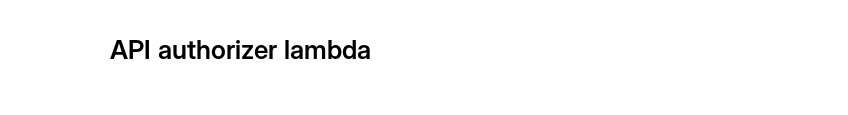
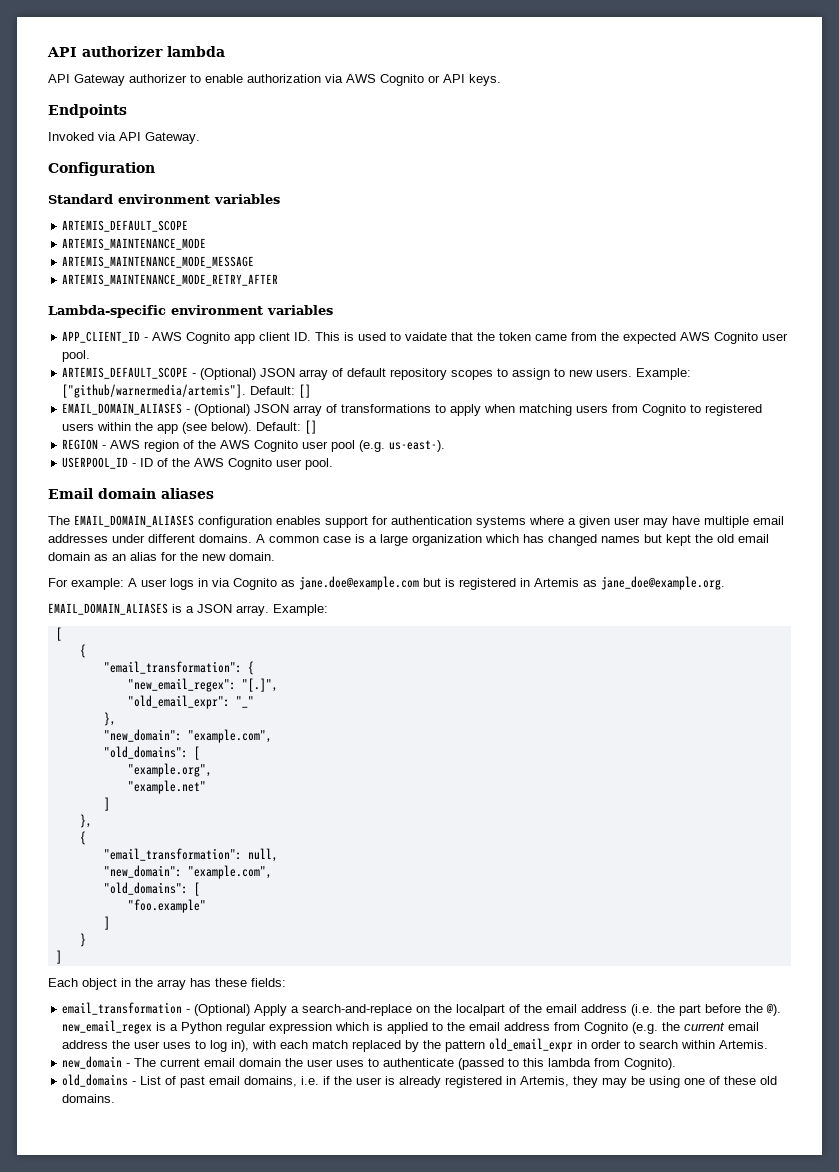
(372, 49) none -> [48,74,501,86] [48,104,127,118] [48,132,200,144] [48,162,155,176] [48,194,280,204] [62,220,189,232] [62,238,207,250] [62,256,255,268] [62,274,279,286] [48,305,333,318] [62,331,789,344] [62,350,91,362] [62,367,692,380] [62,384,312,398] [62,403,763,416] [62,420,318,434] [62,439,446,452] [62,457,334,470] [48,488,214,499] [48,515,784,528] [48,534,769,546] [48,552,275,561] [48,576,725,590] [48,603,328,616] [55,627,62,641] [79,644,86,658] [103,661,254,675] [127,678,278,692] [127,695,254,709] [103,712,116,726] [103,729,272,743] [103,746,200,760] [127,763,212,777] [127,780,206,794] [103,797,110,811] [79,814,92,828] [79,831,86,845] [103,848,278,862] [103,865,272,879] [103,882,200,896] [127,899,206,913] [103,916,110,930] [79,933,86,947] [55,950,62,964] [48,978,286,990] [62,1002,782,1016] [62,1020,760,1034] [62,1038,769,1052] [62,1056,677,1070] [62,1074,778,1088] [62,1094,116,1103] // API Gateway authorizer to enable authorization via AWS Cognito or API keys. // Endpoints // Invoked via API Gateway. // Configuration // Standard environment variables // ARTEMIS_DEFAULT_SCOPE // ARTEMIS_MAINTENANCE_MODE // ARTEMIS_MAINTENANCE_MODE_MESSAGE // ARTEMIS_MAINTENANCE_MODE_RETRY_AFTER // Lambda-specific environment variables // APP_CLIENT_ID - AWS Cognito app client ID. This is used to vaidate that the token came from the expected AWS Cognito user pool. // ARTEMIS_DEFAULT_SCOPE - (Optional) JSON array of default repository scopes to assign to new users. Example: ["github/warnermedia/artemis"]. Default: [] // EMAIL_DOMAIN_ALIASES - (Optional) JSON array of transformations to apply when matching users from Cognito to registered users within the app (see below). Default: [] // REGION - AWS region of the AWS Cognito user pool (e.g. us-east-). // USERPOOL_ID - ID of the AWS Cognito user pool. // Email domain aliases // The EMAIL_DOMAIN_ALIASES configuration enables support for authentication systems where a given user may have multiple email addresses under different domains. A common case is a large organization which has changed names but kept the old email domain as an alias for the new domain. // For example: A user logs in via Cognito as jane.doe@example.com but is registered in Artemis as jane_doe@example.org. // EMAIL_DOMAIN_ALIASES is a JSON array. Example: // [ // { // "email_transformation": { // "new_email_regex": "[.]", // "old_email_expr": "_" // }, // "new_domain": "example.com", // "old_domains": [ // "example.org", // "example.net" // ] // }, // { // "email_transformation": null, // "new_domain": "example.com", // "old_domains": [ // "foo.example" // ] // } // ] // Each object in the array has these fields: // email_transformation - (Optional) Apply a search-and-replace on the localpart of the email address (i.e. the part before the @). new_email_regex is a Python regular expression which is applied to the email address from Cognito (e.g. the current email address the user uses to log in), with each match replaced by the pattern old_email_expr in order to search within Artemis. // new_domain - The current email domain the user uses to authenticate (passed to this lambda from Cognito). // old_domains - List of past email domains, i.e. if the user is already registered in Artemis, they may be using one of these old domains.

